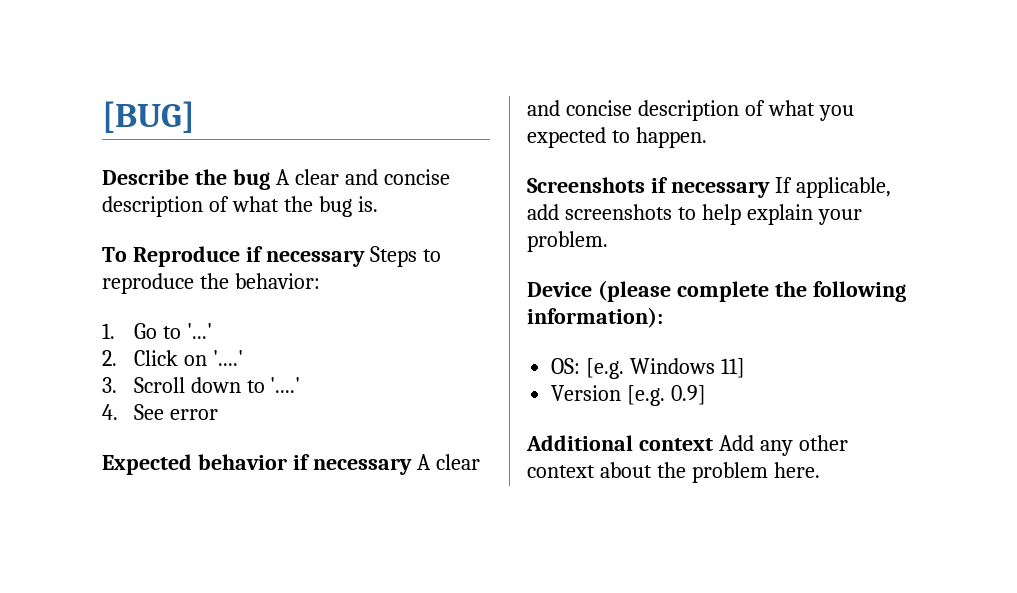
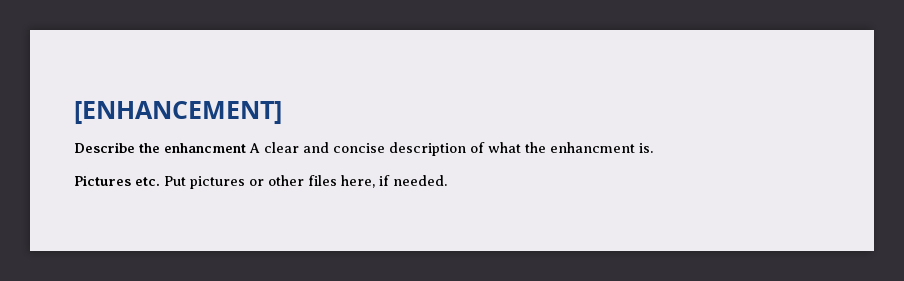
[102,101,195,133] [BUG] -> [74,101,282,125] [ENHANCEMENT]
[232,169,270,190] bug -> [164,143,246,153] enhancment
[318,196,352,217] bug -> [550,142,635,153] enhancment
[102,246,441,267] [102,273,320,294] [102,323,212,339] [102,350,243,366] [102,377,301,393] [102,404,218,420] [102,454,480,475] [527,100,854,121] [527,127,707,148] [527,177,891,198] [527,204,862,225] [527,231,608,252] [527,280,906,302] [527,307,663,328] [551,358,746,379] [551,385,707,406] [526,435,848,456] [527,462,820,483] To Reproduce if necessary Steps to reproduce the behavior: // 1. Go to '...' // 2. Click on '....' // 3. Scroll down to '....' // 4. See error // Expected behavior if necessary A clear and concise description of what you expected to happen. // Screenshots if necessary If applicable, add screenshots to help explain your problem. // Device (please complete the following information): // OS: [e.g. Windows 11] // Version [e.g. 0.9] // Additional context Add any other context about the problem here. -> [74,175,447,189] Pictures etc. Put pictures or other files here, if needed.

